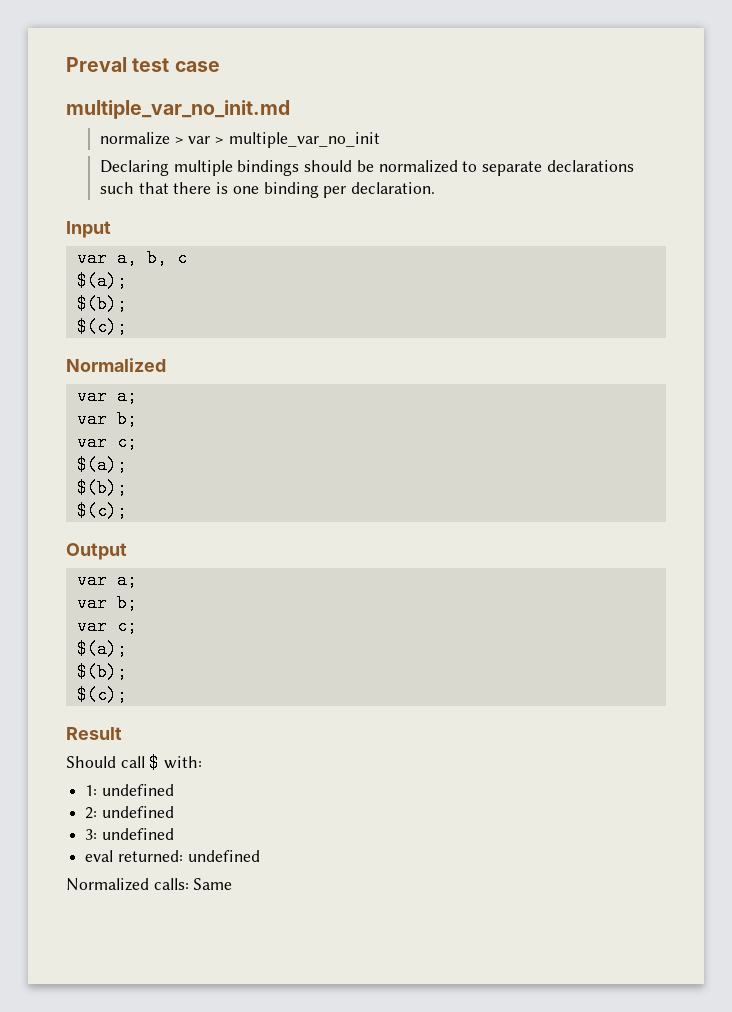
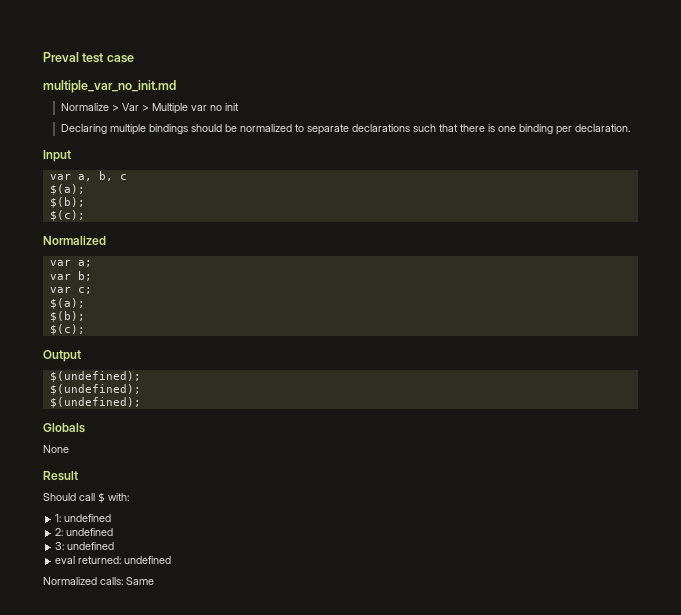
[99,132,380,148] normalize > var > multiple_var_no_init -> [60,103,239,114] Normalize > Var > Multiple var no init
[76,571,137,589] [76,594,137,612] [76,617,137,635] [76,640,127,658] [76,663,127,681] [76,686,127,704] var a; // var b; // var c; // $(a); // $(b); // $(c); -> [49,371,141,382] [49,384,141,395] [49,397,141,408] [43,423,85,433] [43,445,69,453] $(undefined); // $(undefined); // $(undefined); // Globals // None

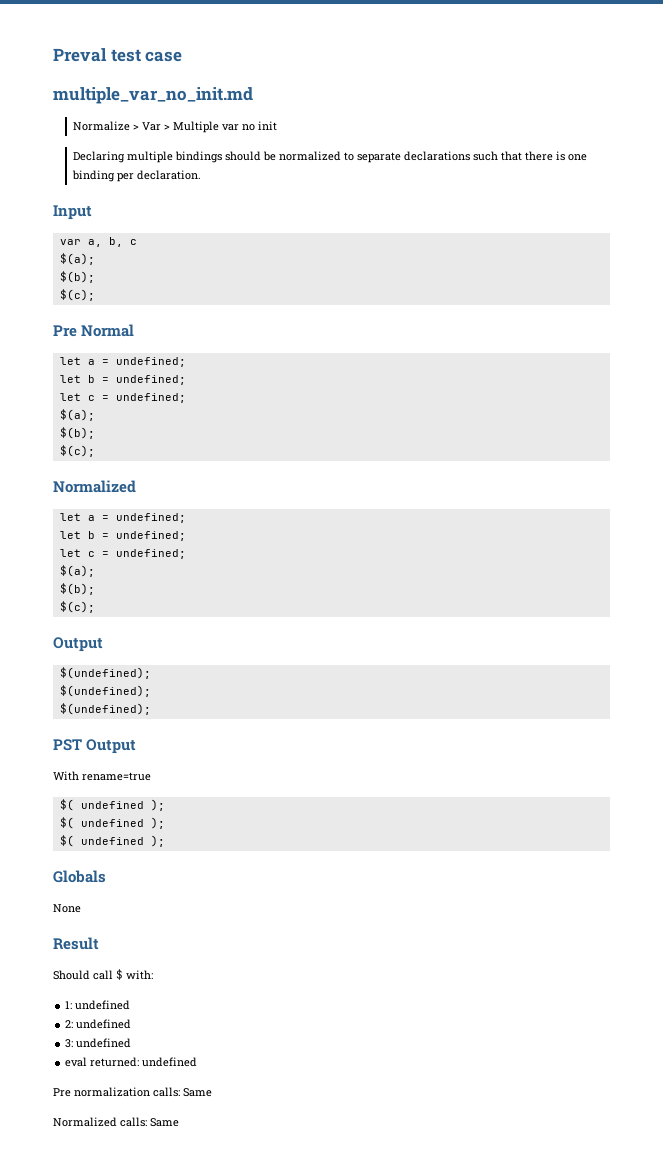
[43,236,106,245] [49,260,92,267] [49,271,92,281] [49,287,92,294] Normalized // var a; // var b; // var c; -> [53,324,135,337] [59,357,186,367] [59,375,186,385] [59,393,186,403] [59,409,95,421] [59,427,95,439] [59,445,95,457] [53,480,136,493] [59,513,186,523] [59,531,186,541] [59,549,186,559] Pre Normal // let a = undefined; // let b = undefined; // let c = undefined; // $(a); // $(b); // $(c); // Normalized // let a = undefined; // let b = undefined; // let c = undefined;
(141, 402) none -> [53,739,137,754] [53,771,151,781] [59,799,165,811] [59,817,165,829] [59,835,165,847] // PST Output // With rename=true // $( undefined ); // $( undefined ); // $( undefined );
(172, 560) none -> [53,1087,212,1097] // Pre normalization calls: Same

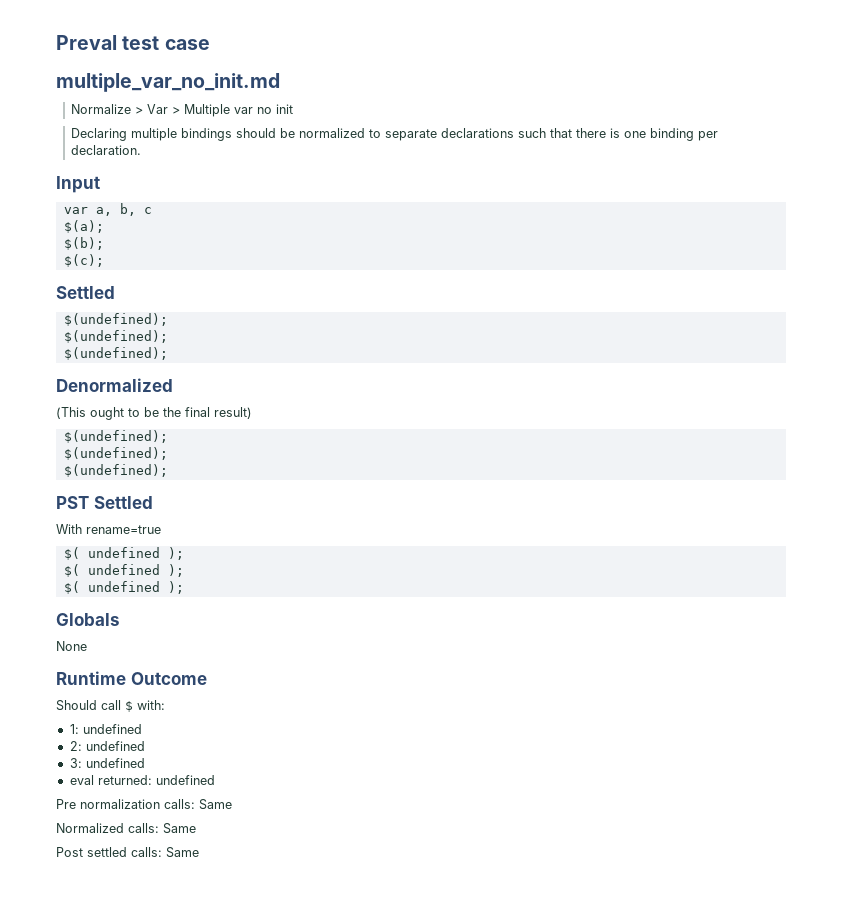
[53,324,135,337] [59,357,186,367] [59,375,186,385] [59,393,186,403] [59,409,95,421] [59,427,95,439] [59,445,95,457] [53,480,136,493] [59,513,186,523] [59,531,186,541] [59,549,186,559] [59,565,95,577] [59,583,95,595] [59,601,95,613] [53,637,103,652] Pre Normal // let a = undefined; // let b = undefined; // let c = undefined; // $(a); // $(b); // $(c); // Normalized // let a = undefined; // let b = undefined; // let c = undefined; // $(a); // $(b); // $(c); // Output -> [56,286,115,299] [63,313,168,326] [63,330,168,343] [63,347,168,360] [56,378,173,392] [56,407,252,420] Settled // $(undefined); // $(undefined); // $(undefined); // Denormalized // (This ought to be the final result)
[86,739,137,754] Output -> [93,496,153,509] Settled
[53,937,99,950] Result -> [56,671,207,685] Runtime Outcome
(179, 1122) none -> [56,847,199,858] // Post settled calls: Same

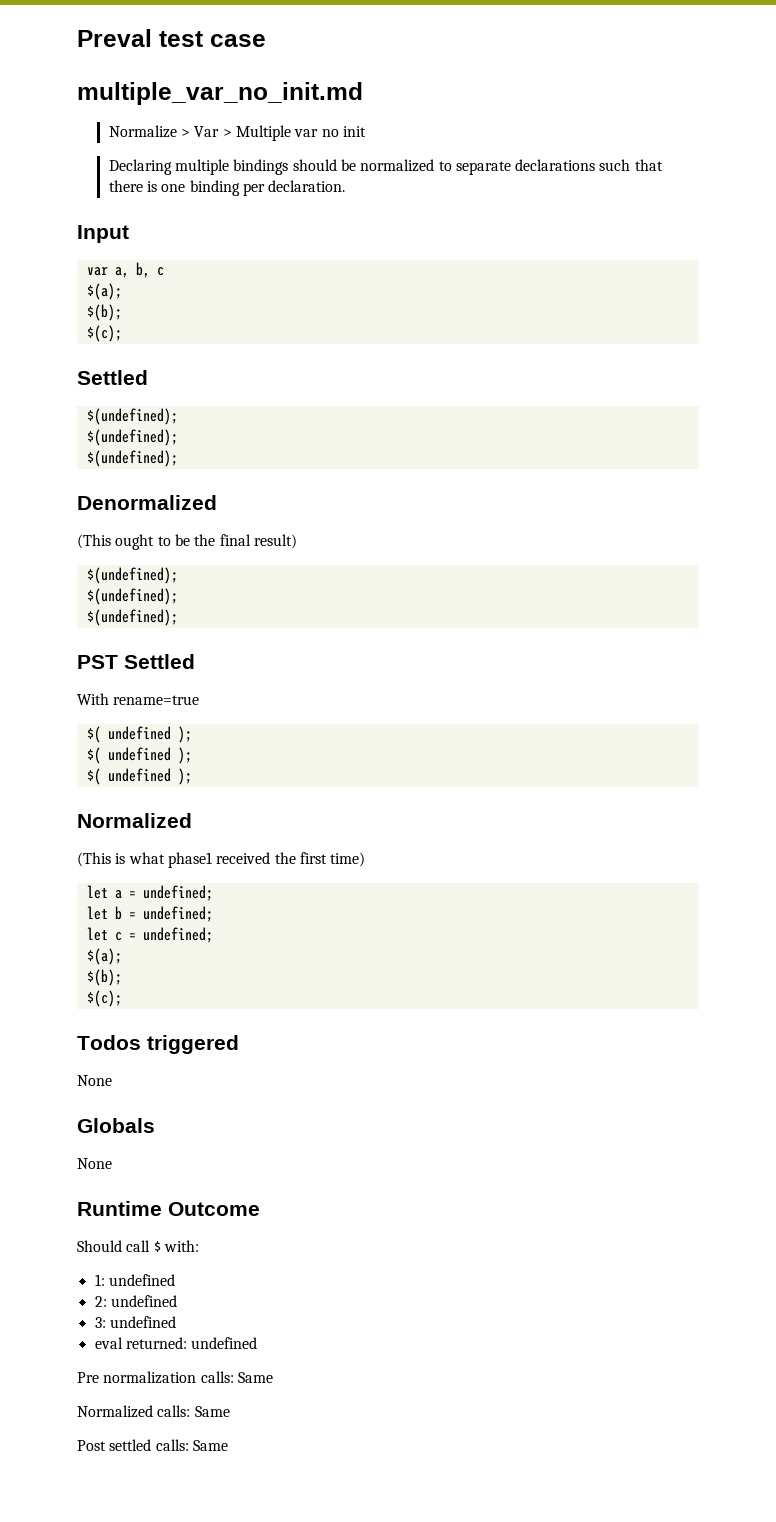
(184, 587) none -> [77,813,192,828] [77,852,366,868] [86,885,213,901] [86,906,213,922] [86,927,213,943] [86,948,122,965] [86,969,122,986] [86,990,122,1007] [77,1035,239,1054] [77,1075,112,1086] // Normalized // (This is what phase1 received the first time) // let a = undefined; // let b = undefined; // let c = undefined; // $(a); // $(b); // $(c); // Todos triggered // None

